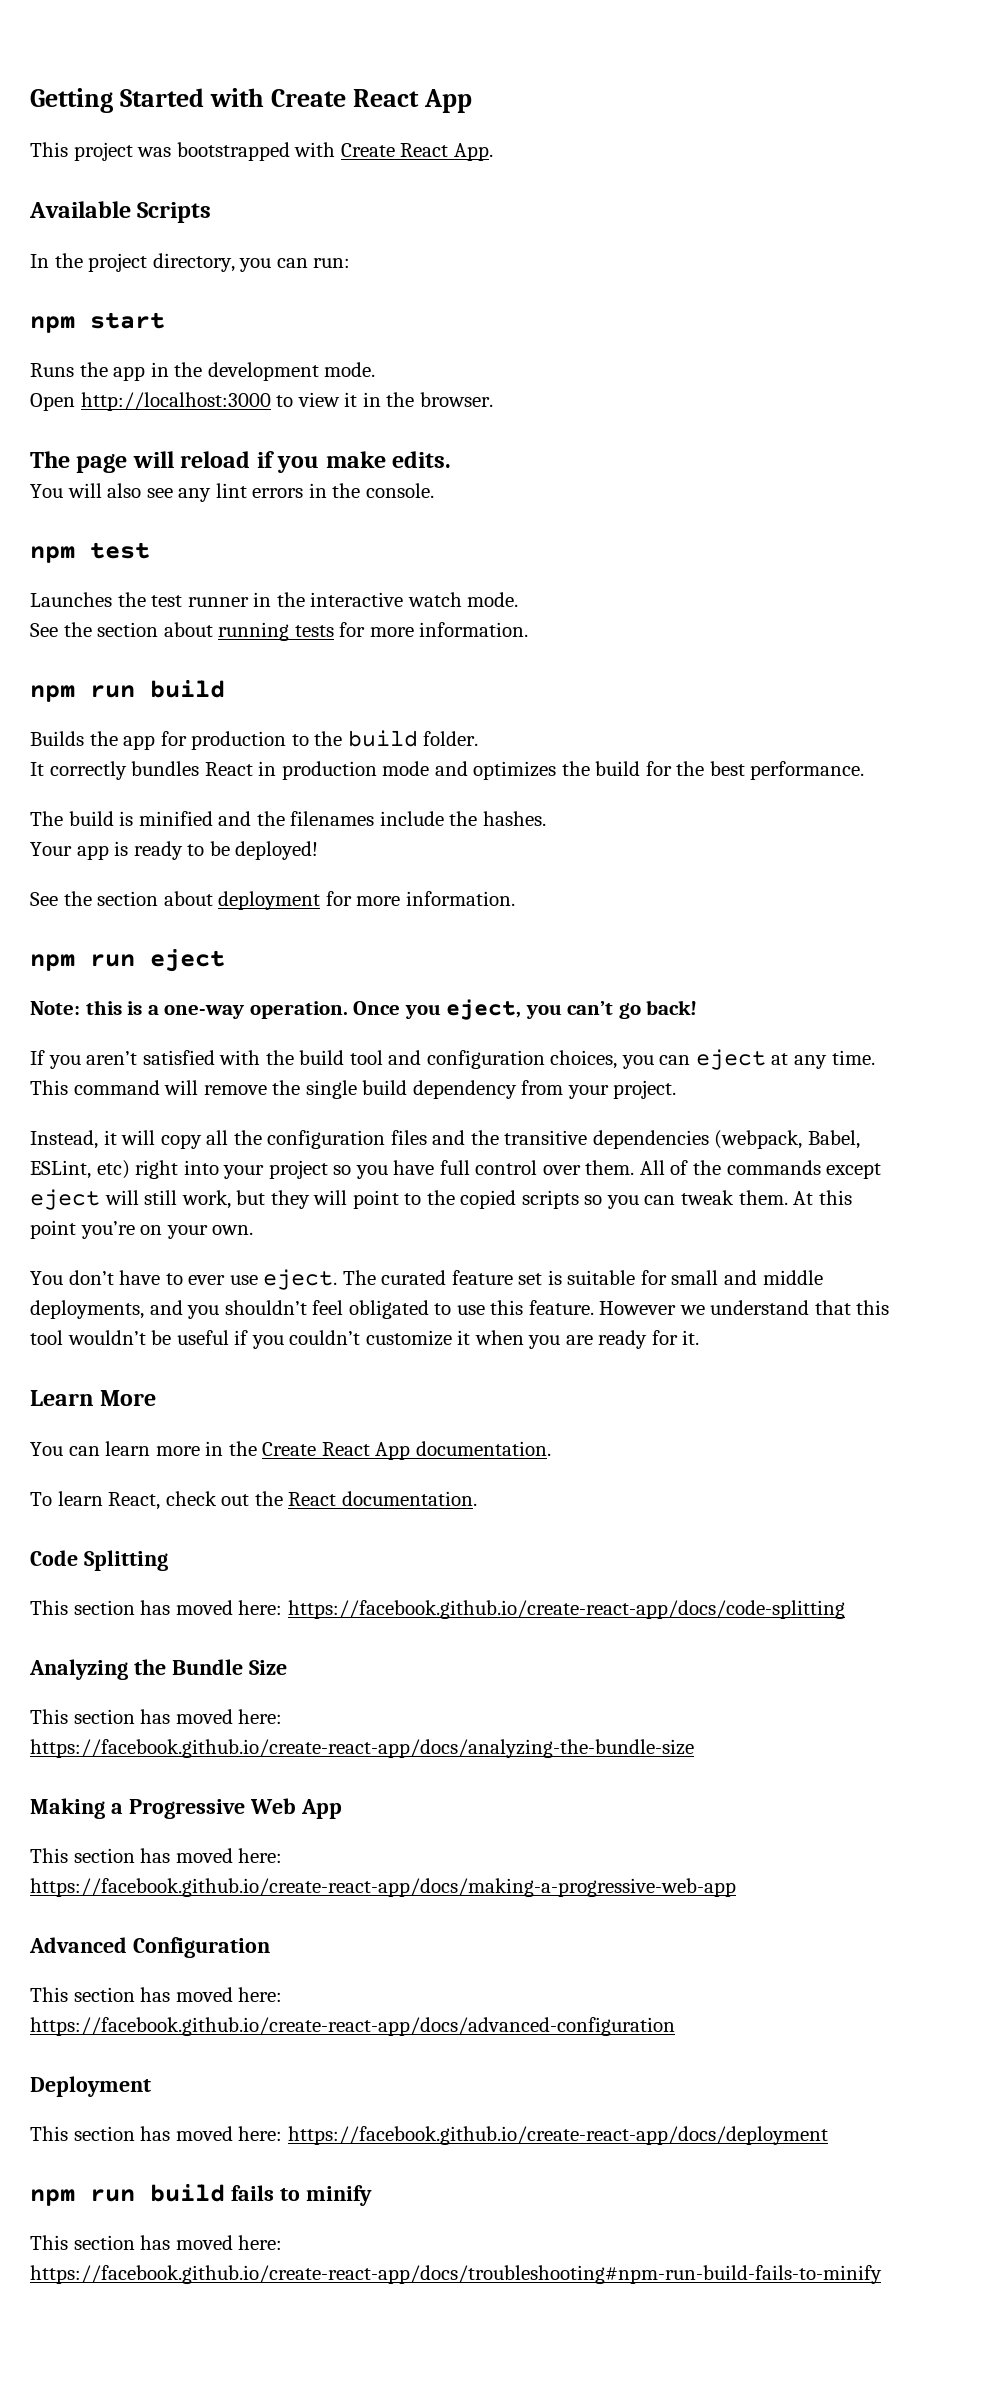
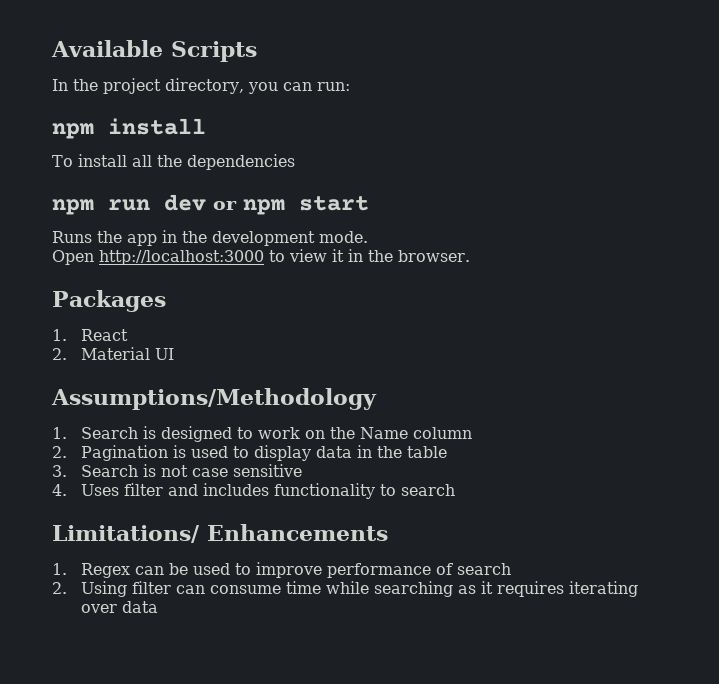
[30,88,473,113] [30,142,493,161] Getting Started with Create React App // This project was bootstrapped with Create React App. // -> (51, 48) none
(75, 324) none -> [108,118,206,135] [52,154,295,170] [52,194,285,215] install // To install all the dependencies // npm run dev or npm
[30,451,452,473] [30,483,434,502] [30,542,150,563] [30,592,519,607] [30,622,529,641] [30,680,225,702] [30,730,479,750] [30,761,865,780] [30,811,546,826] [30,841,319,860] [30,891,515,910] [30,949,225,972] [30,999,698,1020] [30,1049,875,1070] [30,1080,677,1099] [30,1130,860,1149] [30,1160,882,1179] [30,1189,852,1210] [30,1220,254,1239] [30,1269,823,1290] [30,1300,890,1319] [30,1330,700,1349] [30,1390,157,1406] [30,1441,551,1460] [30,1491,477,1510] [30,1550,168,1571] [30,1600,845,1619] [29,1659,287,1680] [30,1709,283,1724] [30,1739,694,1758] [30,1798,342,1819] [30,1848,283,1863] [30,1878,736,1897] [29,1937,270,1958] [30,1987,283,2002] [30,2017,675,2036] [30,2076,151,2097] [30,2126,828,2145] [30,2184,372,2206] [30,2235,283,2250] [30,2265,882,2284] The page will reload if you make edits. // You will also see any lint errors in the console. // npm test // Launches the test runner in the interactive watch mode. // See the section about running tests for more information. // npm run build // Builds the app for production to the build folder. // It correctly bundles React in production mode and optimizes the build for the best performance. // The build is minified and the filenames include the hashes. // Your app is ready to be deployed! // See the section about deployment for more information. // npm run eject // Note: this is a one-way operation. Once you eject, you can’t go back! // If you aren’t satisfied with the build tool and configuration choices, you can eject at any time. This command will remove the single build dependency from your project. // Instead, it will copy all the configuration files and the transitive dependencies (webpack, Babel, ESLint, etc) right into your project so you have full control over them. All of the commands except eject will still work, but they will point to the copied scripts so you can tweak them. At this point you’re on your own. // You don’t have to ever use eject. The curated feature set is suitable for small and middle deployments, and you shouldn’t feel obligated to use this feature. However we understand that this tool wouldn’t be useful if you couldn’t customize it when you are ready for it. // Learn More // You can learn more in the Create React App documentation. // To learn React, check out the React documentation. // Code Splitting // This section has moved here: https://facebook.github.io/create-react-app/docs/code-splitting // Analyzing the Bundle Size // This section has moved here: https://facebook.github.io/create-react-app/docs/analyzing-the-bundle-size // Making a Progressive Web App // This section has moved here: https://facebook.github.io/create-react-app/docs/making-a-progressive-web-app // Advanced Configuration // This section has moved here: https://facebook.github.io/create-react-app/docs/advanced-configuration // Deployment // This section has moved here: https://facebook.github.io/create-react-app/docs/deployment // npm run build fails to minify // This section has moved here: https://facebook.github.io/create-react-app/docs/troubleshooting#npm-run-build-fails-to-minify -> [52,290,166,312] [52,329,128,341] [52,347,174,360] [51,388,377,410] [52,426,472,442] [52,445,447,461] [52,464,302,477] [52,483,455,499] [52,524,388,543] [52,562,511,578] [52,581,638,597] [80,601,158,613] Packages // 1. React // 2. Material UI // Assumptions/Methodology // 1. Search is designed to work on the Name column // 2. Pagination is used to display data in the table // 3. Search is not case sensitive // 4. Uses filter and includes functionality to search // Limitations/ Enhancements // 1. Regex can be used to improve performance of search // 2. Using filter can consume time while searching as it requires iterating over data

